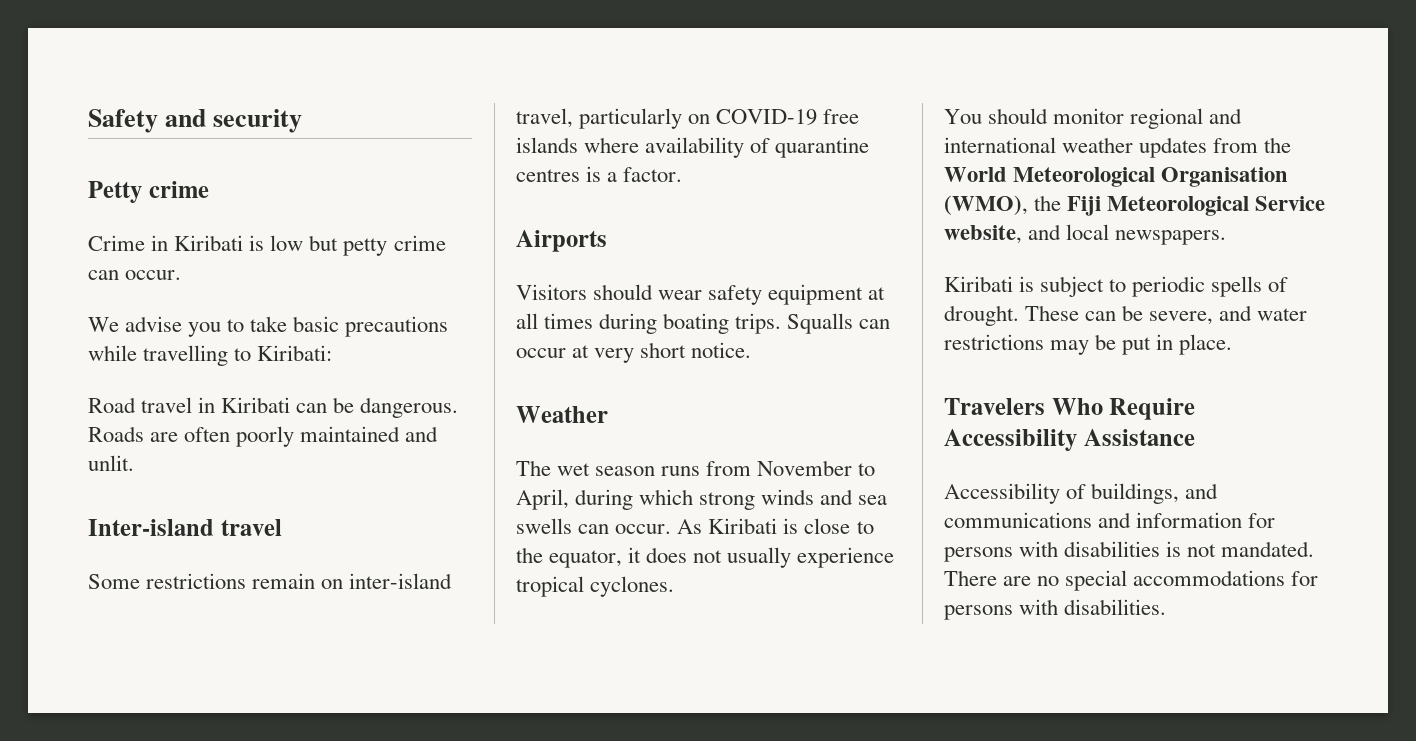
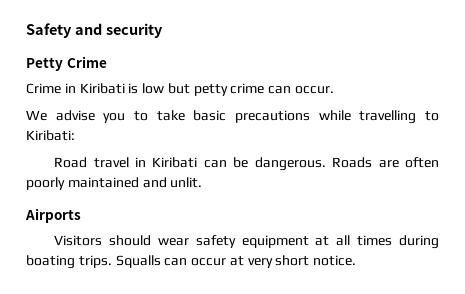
[148,181,209,198] crime -> [66,56,107,68] Crime
[88,519,282,536] [88,573,453,589] [516,108,860,129] [516,137,870,158] [516,166,683,182] // Inter-island travel // Some restrictions remain on inter-island travel, particularly on COVID-19 free islands where availability of quarantine centres is a factor. -> (203, 182) none
[516,406,608,423] [516,460,876,476] [516,489,888,510] [516,518,874,534] [516,547,895,568] [516,576,675,597] [944,108,1243,129] [944,137,1292,158] [944,167,1289,187] [944,195,1326,216] [944,224,1227,245] [944,276,1289,297] [944,305,1308,326] [944,334,1233,355] [944,398,1196,420] [944,429,1195,451] [944,483,1219,504] [944,512,1276,528] [944,541,1315,562] [944,570,1319,591] [944,599,1167,620] // Weather // The wet season runs from November to April, during which strong winds and sea swells can occur. As Kiribati is close to the equator, it does not usually experience tropical cyclones. // You should monitor regional and international weather updates from the World Meteorological Organisation (WMO), the Fiji Meteorological Service website, and local newspapers. // Kiribati is subject to periodic spells of drought. These can be severe, and water restrictions may be put in place. // Travelers Who Require Accessibility Assistance // Accessibility of buildings, and communications and information for persons with disabilities is not mandated. There are no special accommodations for persons with disabilities. -> (357, 260) none

